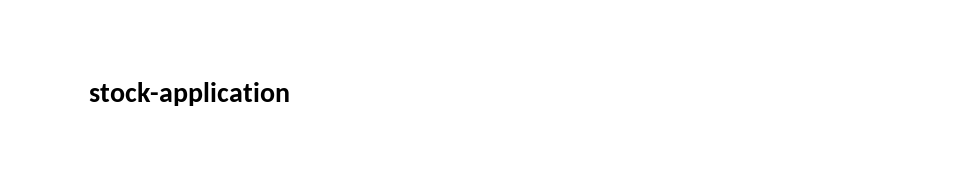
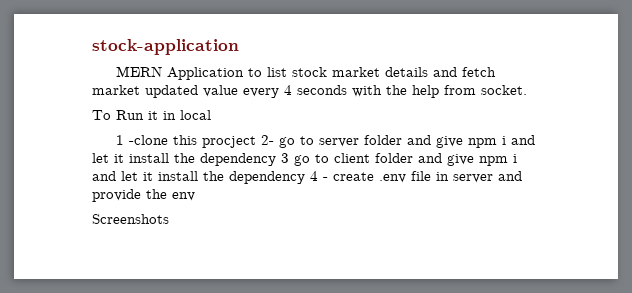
(290, 94) none -> [115,66,496,80] [92,85,527,98] [92,110,211,120] [115,135,535,148] [92,153,517,166] [92,171,522,184] [92,189,195,202] [92,214,169,224] // MERN Application to list stock market details and fetch market updated value every 4 seconds with the help from socket. // To Run it in local // 1 -clone this procject 2- go to server folder and give npm i and let it install the dependency 3 go to client folder and give npm i and let it install the dependency 4 - create .env file in server and provide the env // Screenshots

